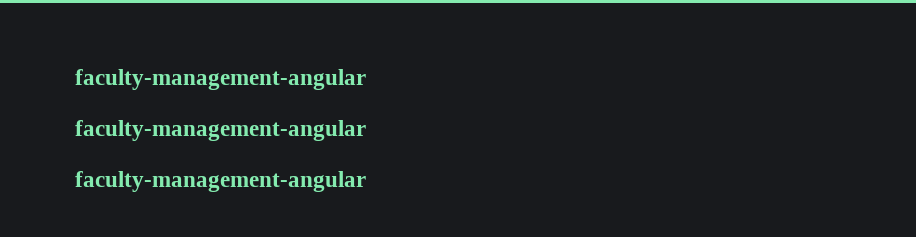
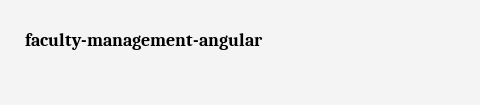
[75,69,366,90] [75,120,366,141] [75,171,366,192] faculty-management-angular // faculty-management-angular // faculty-management-angular -> [25,33,263,50] faculty-management-angular

